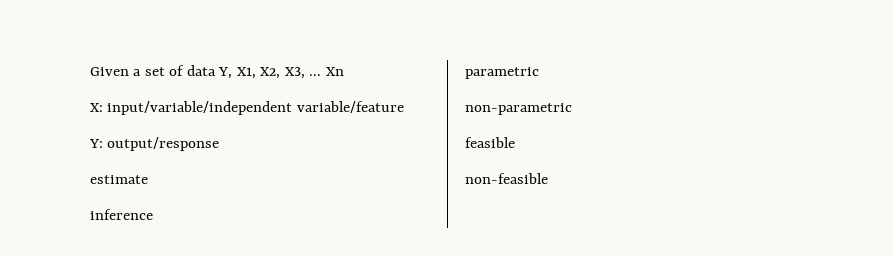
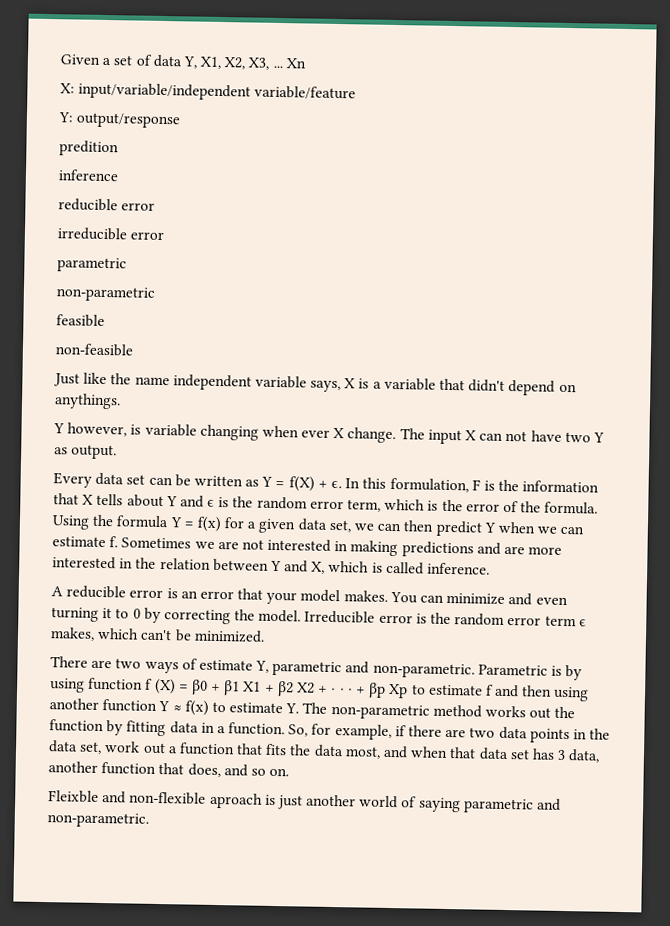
[90,175,148,184] estimate -> [59,140,119,157] predition
(153, 214) none -> [58,198,156,212] [57,227,165,241] // reducible error // irreducible error
(548, 178) none -> [53,372,577,396] [54,393,121,410] [53,422,604,445] [54,444,118,460] [53,472,600,493] [53,493,599,515] [52,514,585,537] [52,536,563,558] [52,556,491,575] [51,585,568,606] [51,607,587,627] [50,627,265,643] [50,656,583,681] [49,677,590,702] [49,698,576,720] [49,719,611,744] [48,740,601,763] [48,761,290,778] [48,790,562,814] [47,812,149,828] // Just like the name independent variable says, X is a variable that didn't depend on anythings. // Y however, is variable changing when ever X change. The input X can not have two Y as output. // Every data set can be written as Y = f(X) + ϵ. In this formulation, F is the information that X tells about Y and ϵ is the random error term, which is the error of the formula. Using the formula Y = f(x) for a given data set, we can then predict Y when we can estimate f. Sometimes we are not interested in making predictions and are more interested in the relation between Y and X, which is called inference. // A reducible error is an error that your model makes. You can minimize and even turning it to 0 by correcting the model. Irreducible error is the random error term ϵ makes, which can't be minimized. // There are two ways of estimate Y, parametric and non-parametric. Parametric is by using function f (X) = β0 + β1 X1 + β2 X2 + · · · + βp Xp to estimate f and then using another function Y ≈ f(x) to estimate Y. The non-parametric method works out the function by fitting data in a function. So, for example, if there are two data points in the data set, work out a function that fits the data most, and when that data set has 3 data, another function that does, and so on. // Fleixble and non-flexible aproach is just another world of saying parametric and non-parametric.

